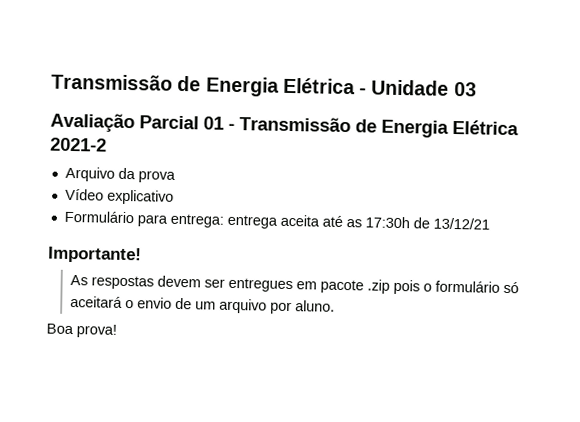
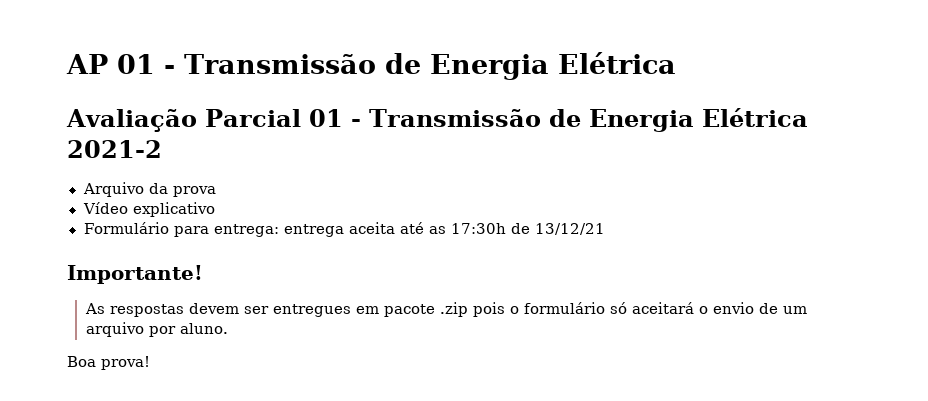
[51,73,477,97] Transmissão de Energia Elétrica - Unidade 03 -> [66,52,676,80] AP 01 - Transmissão de Energia Elétrica

